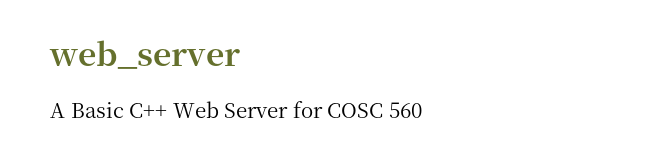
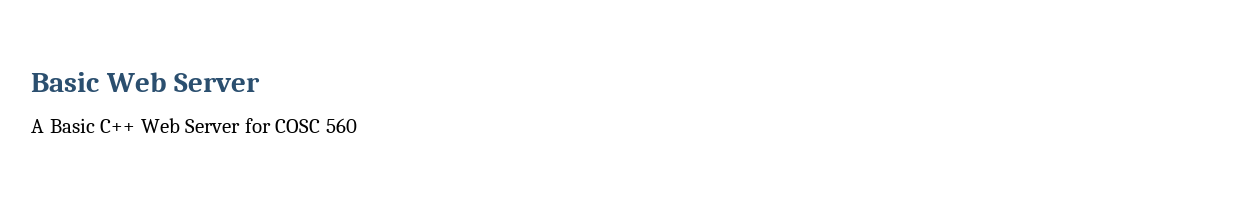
[49,40,240,69] web_server -> [31,72,260,92] Basic Web Server

